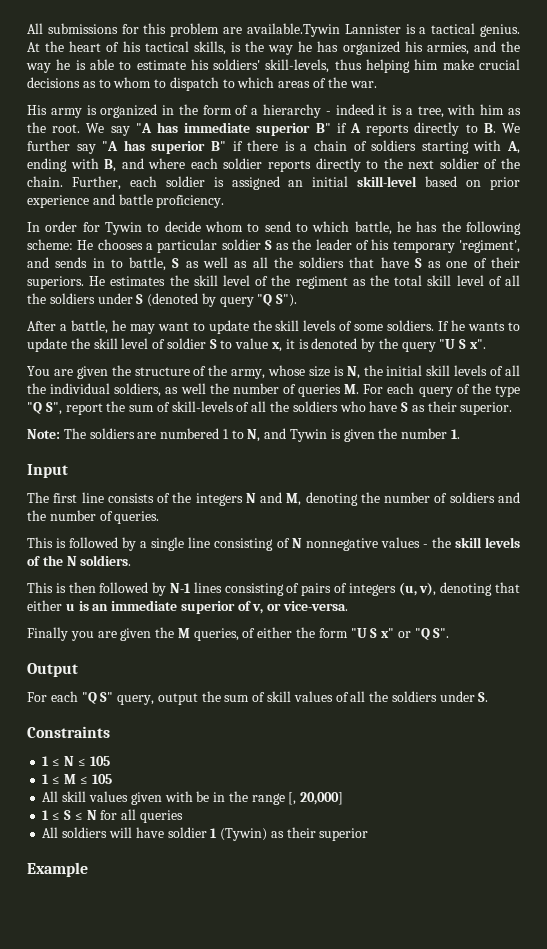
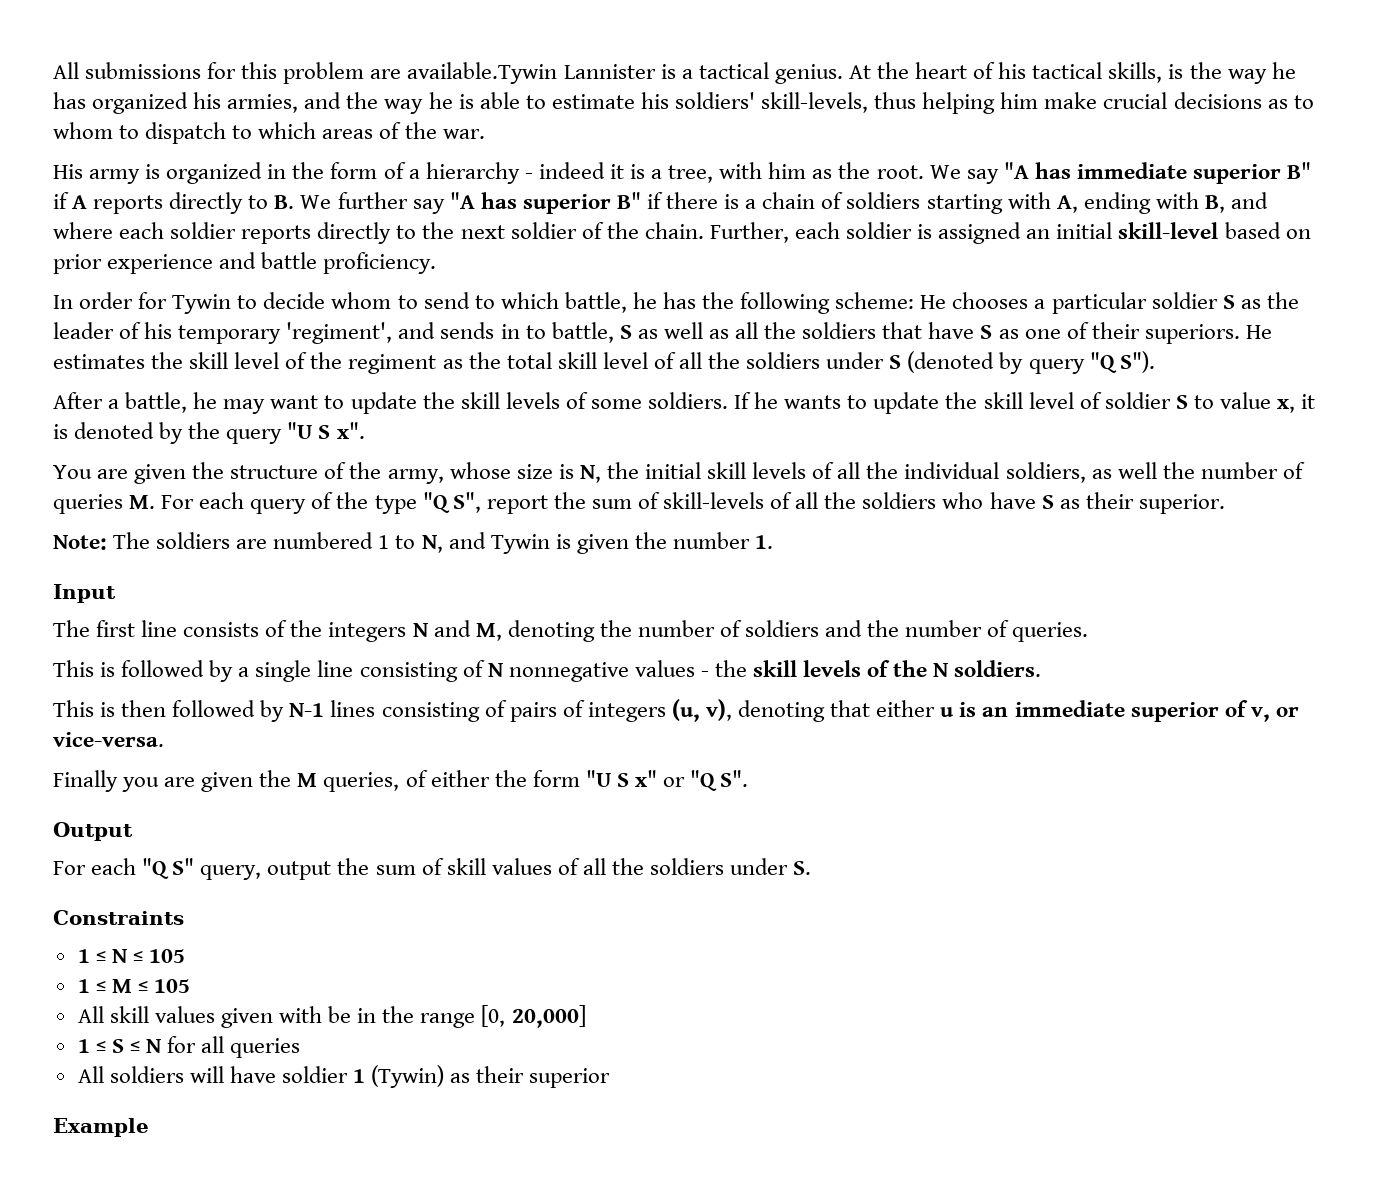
[288,792,297,805] [, -> [481,1005,506,1027] [0,

